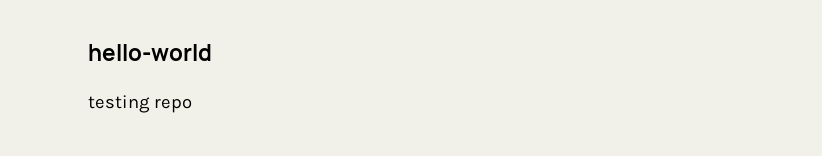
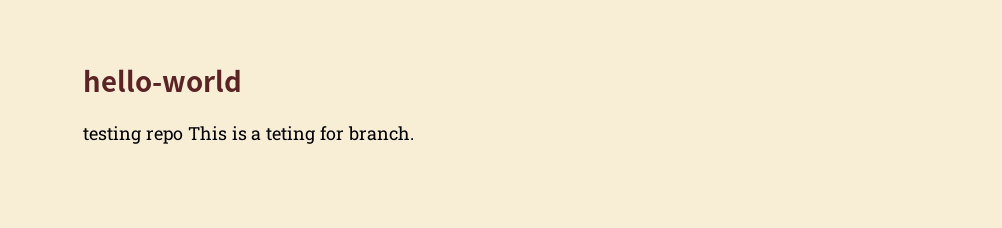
(192, 105) none -> [187,126,415,144] This is a teting for branch.

